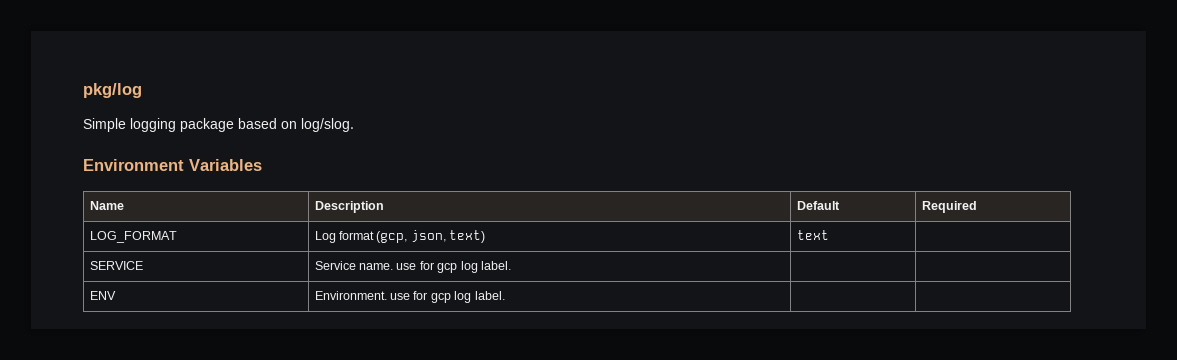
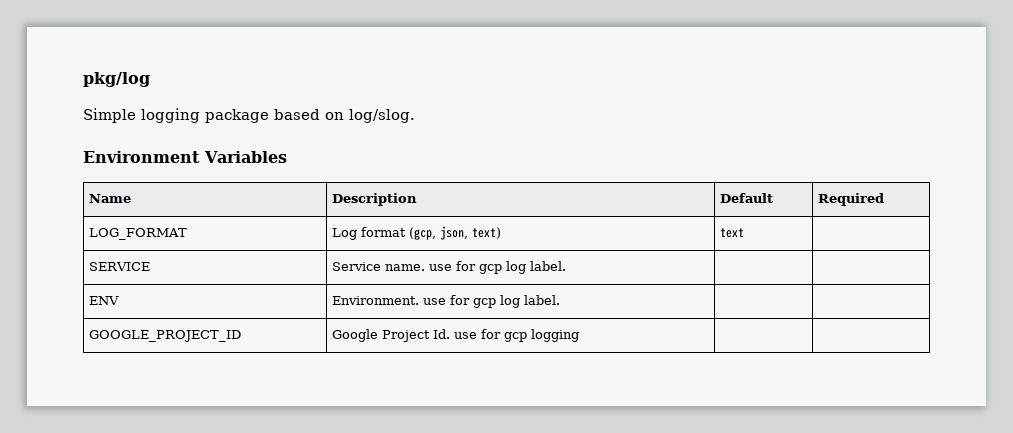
(505, 295) none -> [89,330,242,342] [332,329,580,342] // GOOGLE_PROJECT_ID | Google Project Id. use for gcp logging | |

